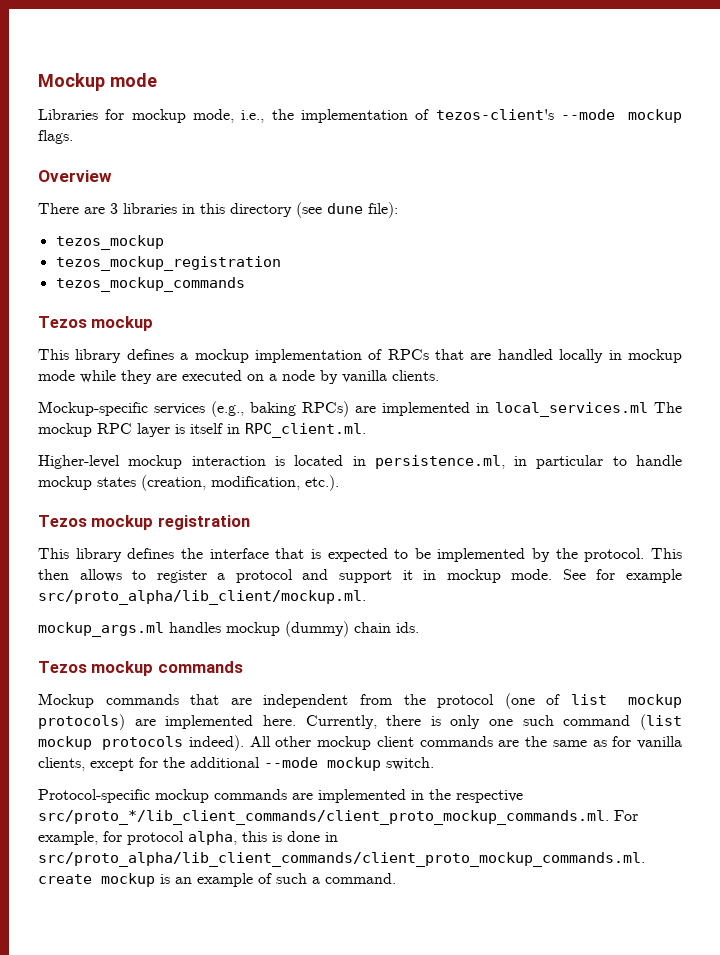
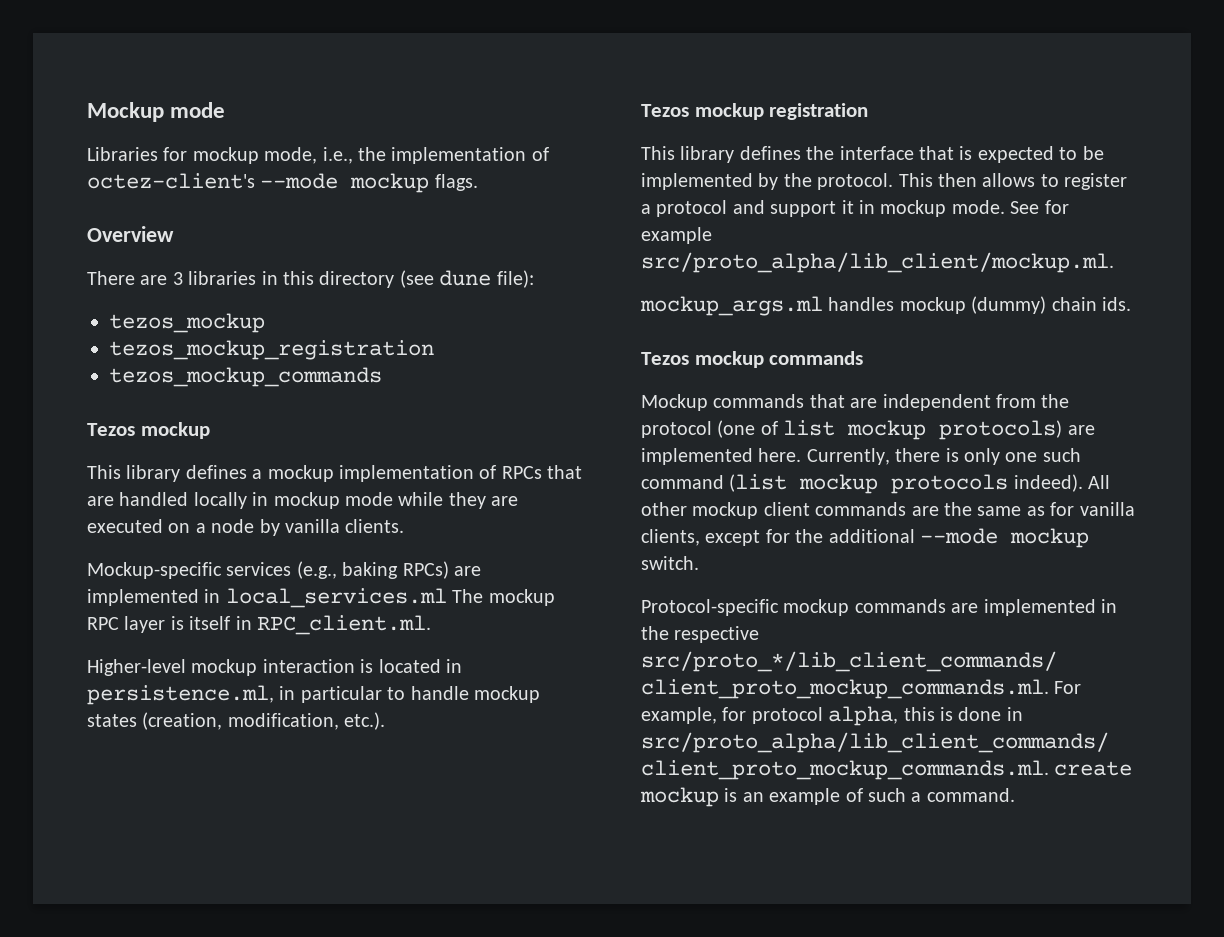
[435,109,554,120] tezos-client's -> [87,173,255,189] octez-client's

